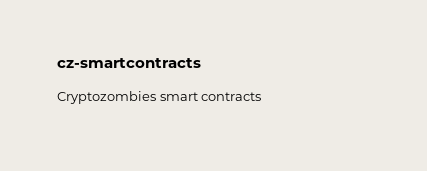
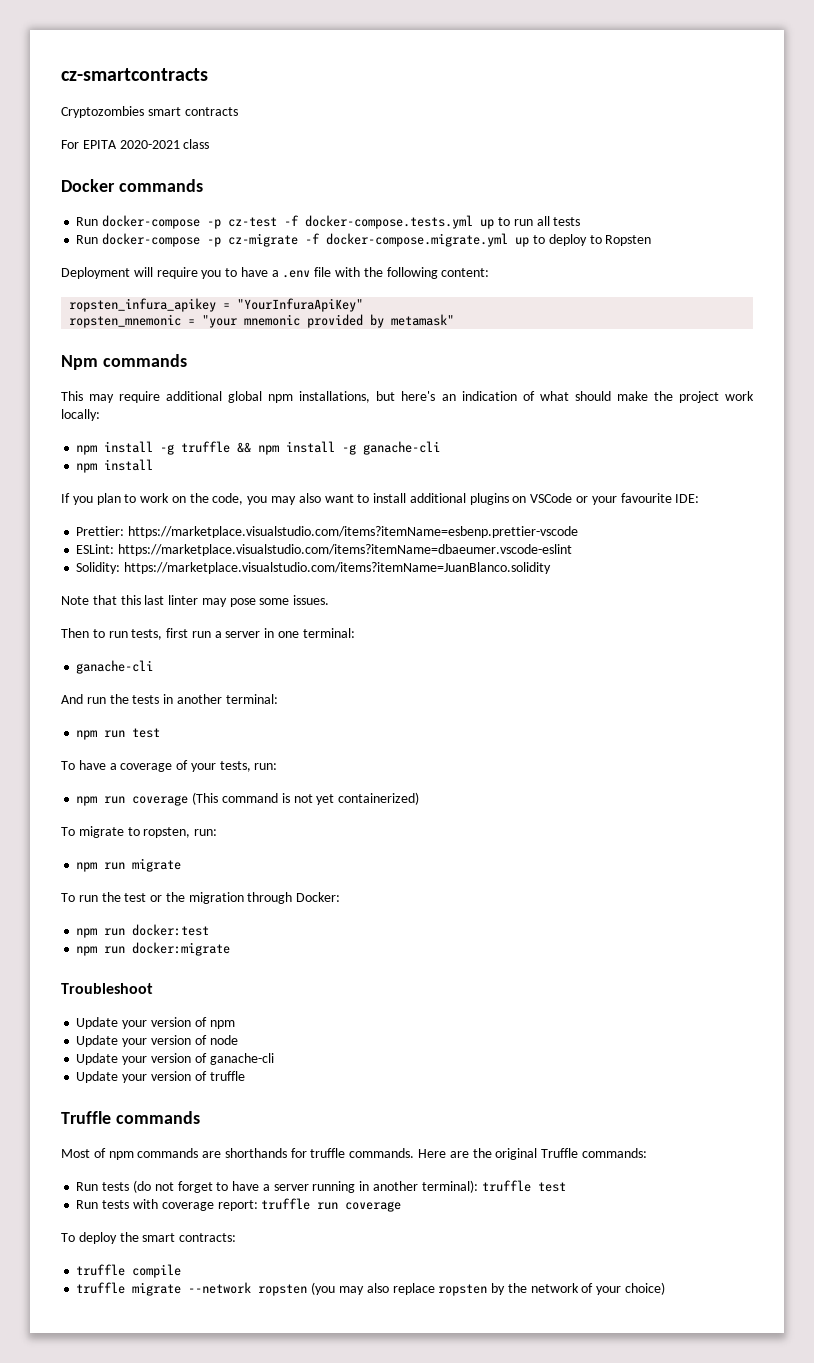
(262, 96) none -> [61,139,210,149] [61,179,203,192] [76,215,581,229] [76,233,652,247] [61,267,490,279] [69,298,364,312] [69,314,455,328] [61,354,187,370] [61,391,754,403] [61,409,100,421] [76,441,441,455] [76,459,154,473] [61,493,700,505] [76,526,579,538] [76,544,573,556] [76,562,552,574] [61,595,330,607] [61,628,355,640] [76,660,154,674] [61,694,278,704] [76,728,161,740] [61,760,278,772] [76,792,420,806] [61,826,218,838] [76,858,182,872] [61,892,341,904] [76,924,210,938] [76,942,231,956] [61,983,153,994] [76,1017,235,1029] [76,1035,238,1047] [76,1053,274,1065] [76,1071,245,1083] [61,1111,200,1124] [61,1148,647,1160] [76,1180,566,1193] [76,1198,402,1212] [61,1232,237,1244] [76,1264,182,1278] [76,1282,665,1296] // For EPITA 2020-2021 class // Docker commands // Run docker-compose -p cz-test -f docker-compose.tests.yml up to run all tests // Run docker-compose -p cz-migrate -f docker-compose.migrate.yml up to deploy to Ropsten // Deployment will require you to have a .env file with the following content: // ropsten_infura_apikey = "YourInfuraApiKey" // ropsten_mnemonic = "your mnemonic provided by metamask" // Npm commands // This may require additional global npm installations, but here's an indication of what should make the project work locally: // npm install -g truffle && npm install -g ganache-cli // npm install // If you plan to work on the code, you may also want to install additional plugins on VSCode or your favourite IDE: // Prettier: https://marketplace.visualstudio.com/items?itemName=esbenp.prettier-vscode // ESLint: https://marketplace.visualstudio.com/items?itemName=dbaeumer.vscode-eslint // Solidity: https://marketplace.visualstudio.com/items?itemName=JuanBlanco.solidity // Note that this last linter may pose some issues. // Then to run tests, first run a server in one terminal: // ganache-cli // And run the tests in another terminal: // npm run test // To have a coverage of your tests, run: // npm run coverage (This command is not yet containerized) // To migrate to ropsten, run: // npm run migrate // To run the test or the migration through Docker: // npm run docker:test // npm run docker:migrate // Troubleshoot // Update your version of npm // Update your version of node // Update your version of ganache-cli // Update your version of truffle // Truffle commands // Most of npm commands are shorthands for truffle commands. Here are the original Truffle commands: // Run tests (do not forget to have a server running in another terminal): truffle test // Run tests with coverage report: truffle run coverage // To deploy the smart contracts: // truffle compile // truffle migrate --network ropsten (you may also replace ropsten by the network of your choice)

